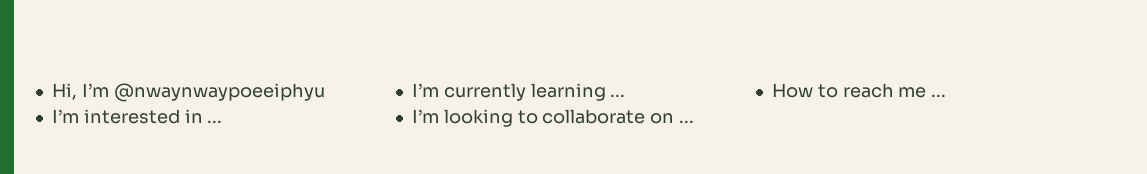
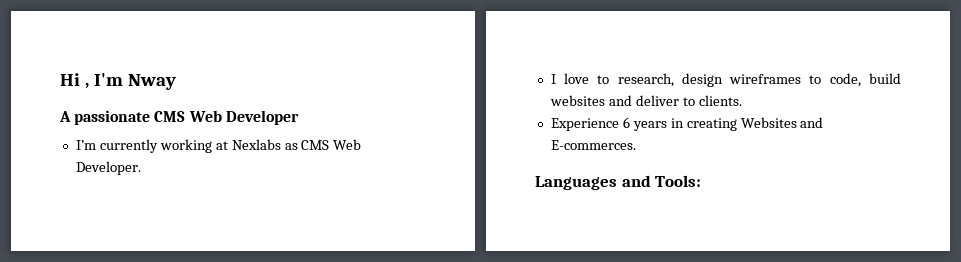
[51,83,325,102] [51,109,223,124] [411,83,626,101] [411,109,695,127] [771,83,947,98] Hi, I’m @nwaynwaypoeeiphyu // I’m interested in ... // I’m currently learning ... // I’m looking to collaborate on ... // How to reach me ... -> [60,73,176,90] [59,110,299,125] [75,139,362,153] [75,161,141,175] [550,73,901,87] [549,95,742,106] [550,117,824,131] [550,140,636,150] [535,175,702,190] Hi , I'm Nway // A passionate CMS Web Developer // I’m currently working at Nexlabs as CMS Web Developer. // I love to research, design wireframes to code, build websites and deliver to clients. // Experience 6 years in creating Websites and E-commerces. // Languages and Tools:

